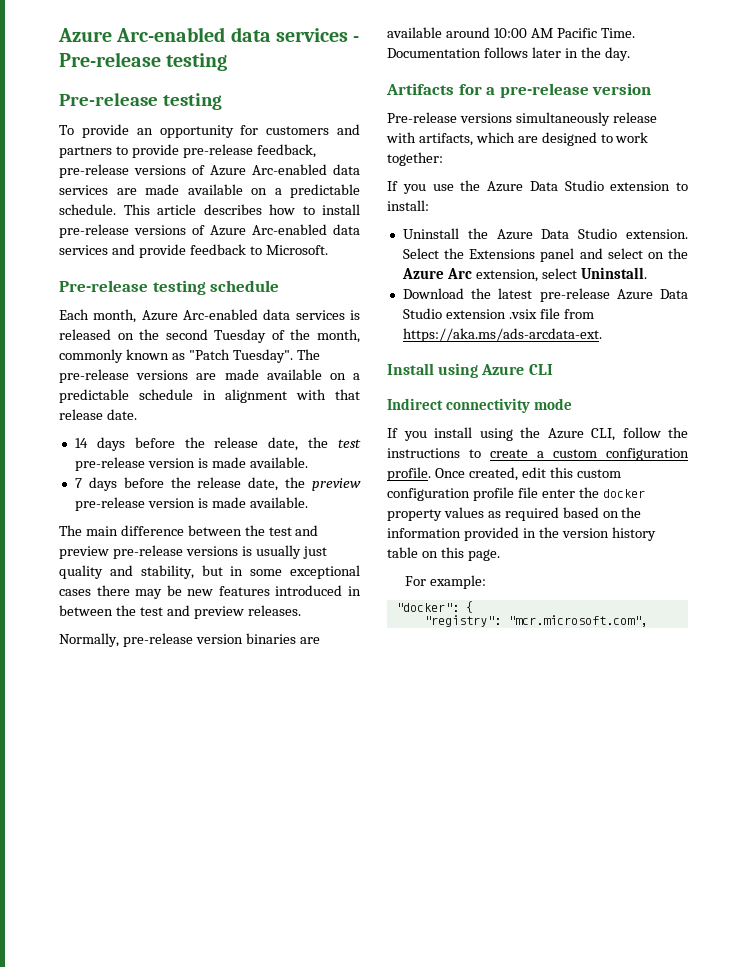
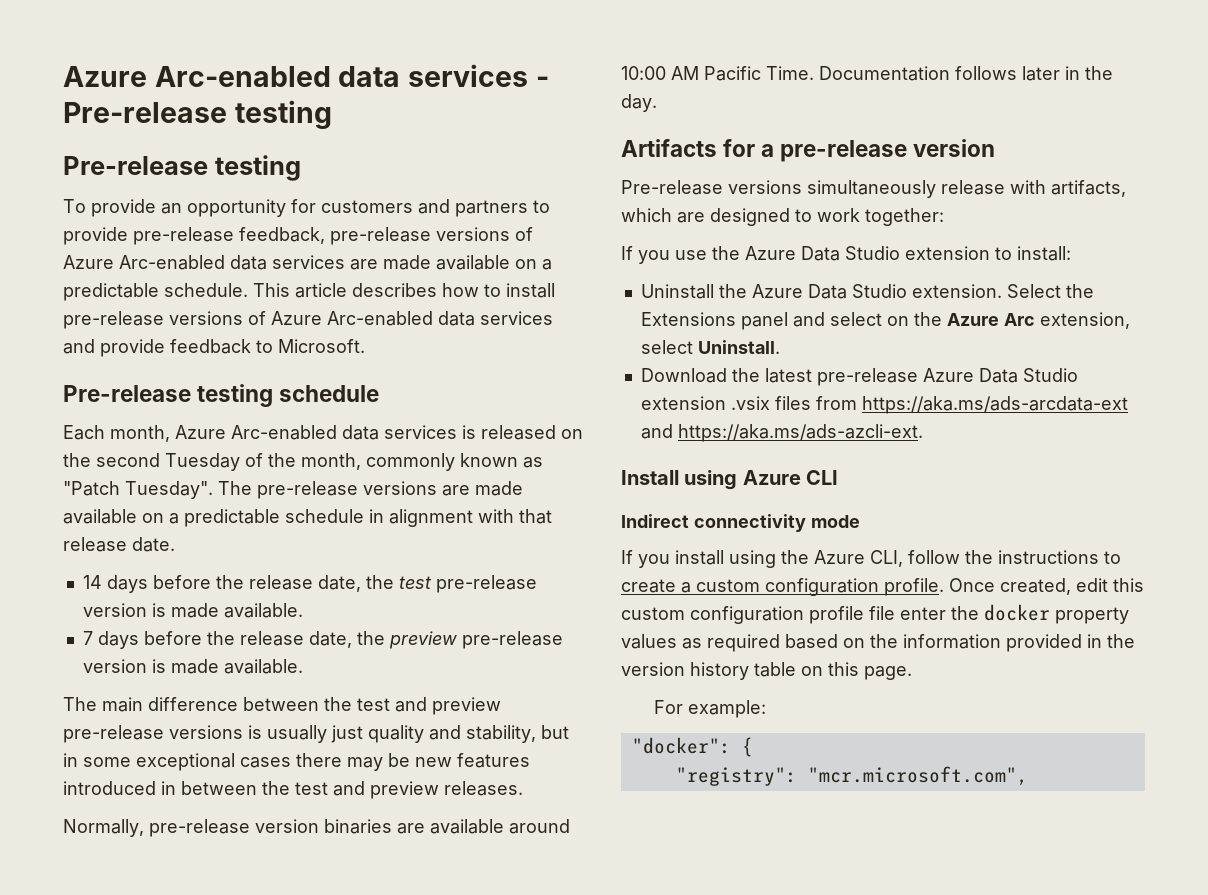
[539,308,594,319] [402,328,602,342] file from https://aka.ms/ads-arcdata-ext. -> [774,396,1128,414] [640,424,923,442] files from https://aka.ms/ads-arcdata-ext and https://aka.ms/ads-azcli-ext.

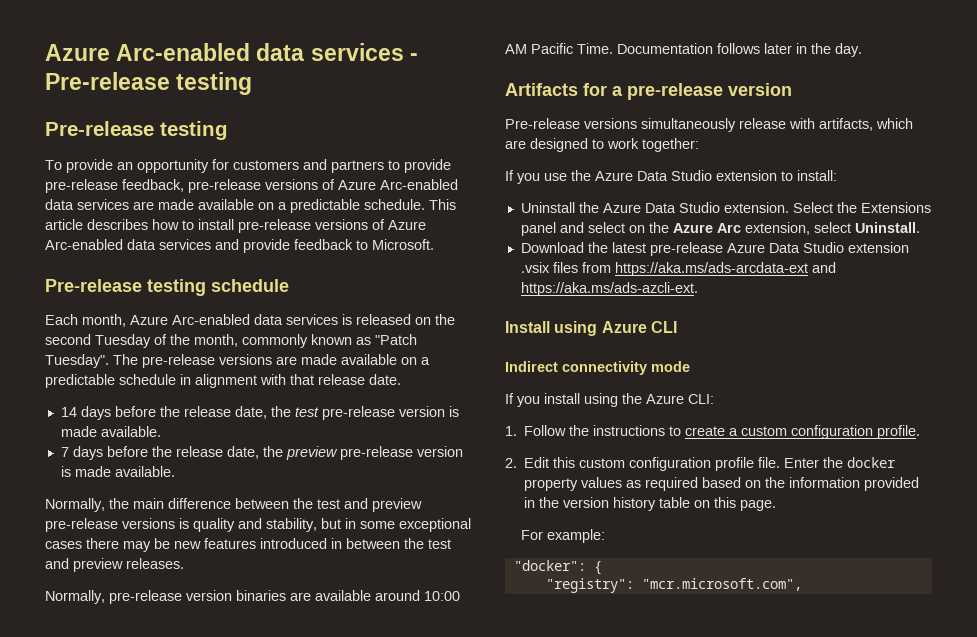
[63,697,97,711] The -> [45,498,129,512] Normally, the
[267,725,363,743] usually just -> (189, 523) none
[870,550,960,567] CLI, follow -> [688,394,714,404] [505,425,567,436] CLI: // 1. Follow
[949,578,1108,595] Once created, edit -> [505,457,550,468] // 2. Edit
[869,606,946,620] file enter -> [758,457,820,468] file. Enter

